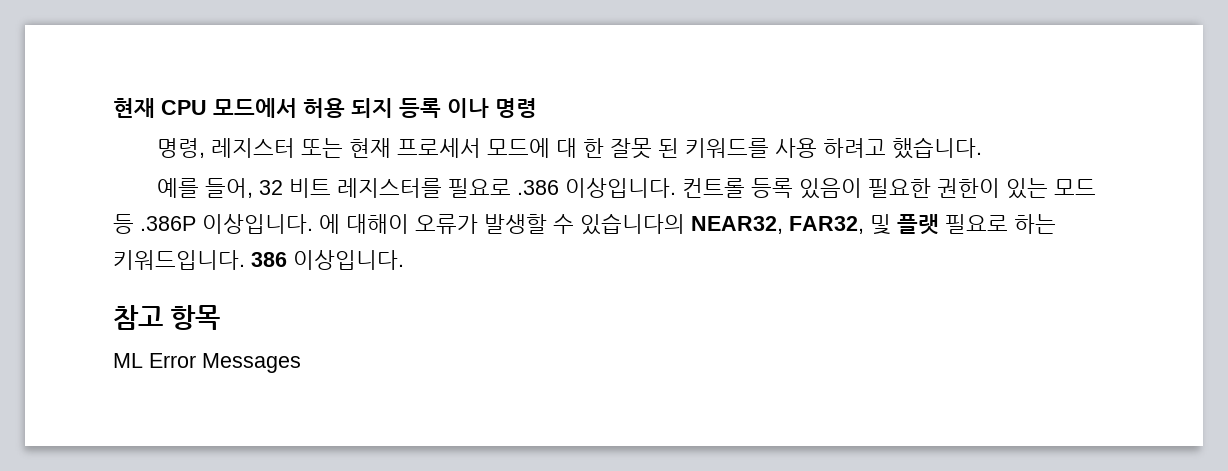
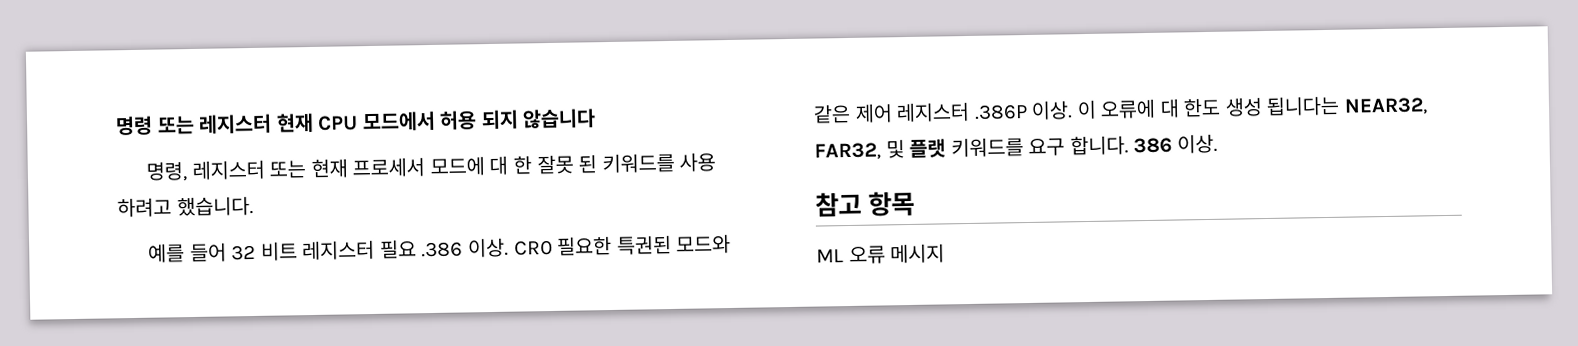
(113, 108) none -> [115,113,273,136] 명령 또는 레지스터
[399,98,537,118] 등록 이나 명령 -> [522,108,597,129] 않습니다
[205,178,254,198] 들어, -> [189,242,227,263] 들어
[337,178,1097,199] [113,213,1056,235] [113,250,404,270] 레지스터를 필요로 .386 이상입니다. 컨트롤 등록 있음이 필요한 권한이 있는 모드 등 .386P 이상입니다. 에 대해이 오류가 발생할 수 있습니다의 NEAR32, FAR32, 및 플랫 필요로 하는 키워드입니다. 386 이상입니다. -> [302,233,732,261] [813,95,1428,124] [814,133,1218,161] 레지스터 필요 .386 이상. CR0 필요한 특권된 모드와 같은 제어 레지스터 .386P 이상. 이 오류에 대 한도 생성 됩니다는 NEAR32, FAR32, 및 플랫 키워드를 요구 합니다. 386 이상.
[149,353,301,373] Error Messages -> [848,243,946,265] 오류 메시지

